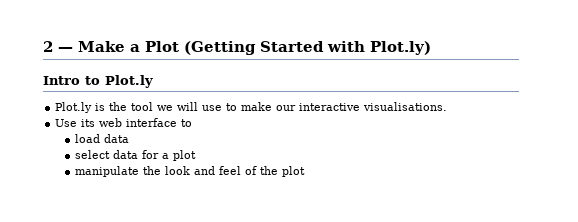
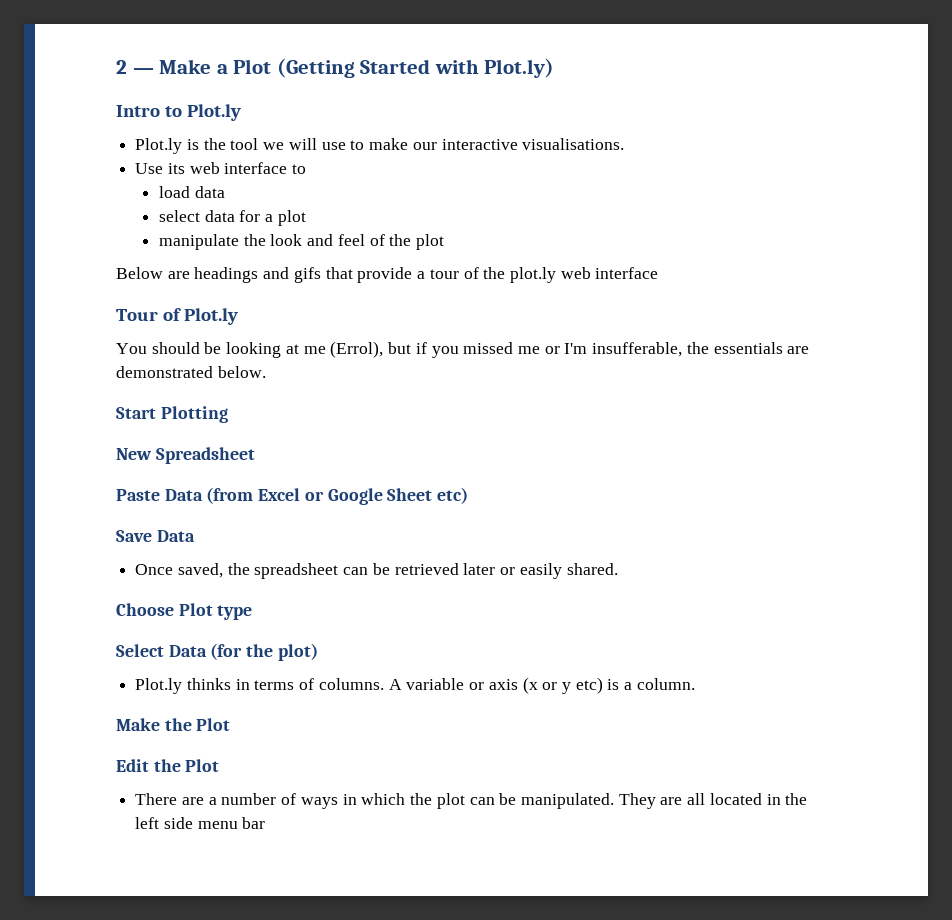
(306, 171) none -> [116,267,659,283] [116,308,238,325] [116,341,810,358] [116,366,266,378] [116,406,228,423] [116,447,255,464] [116,487,469,505] [116,530,195,542] [135,563,618,579] [116,603,253,620] [116,643,318,661] [135,677,695,694] [116,718,231,731] [116,759,220,772] [135,793,808,809] [135,817,266,829] // Below are headings and gifs that provide a tour of the plot.ly web interface // Tour of Plot.ly // You should be looking at me (Errol), but if you missed me or I'm insufferable, the essentials are demonstrated below. // Start Plotting // New Spreadsheet // Paste Data (from Excel or Google Sheet etc) // Save Data // Once saved, the spreadsheet can be retrieved later or easily shared. // Choose Plot type // Select Data (for the plot) // Plot.ly thinks in terms of columns. A variable or axis (x or y etc) is a column. // Make the Plot // Edit the Plot // There are a number of ways in which the plot can be manipulated. They are all located in the left side menu bar

